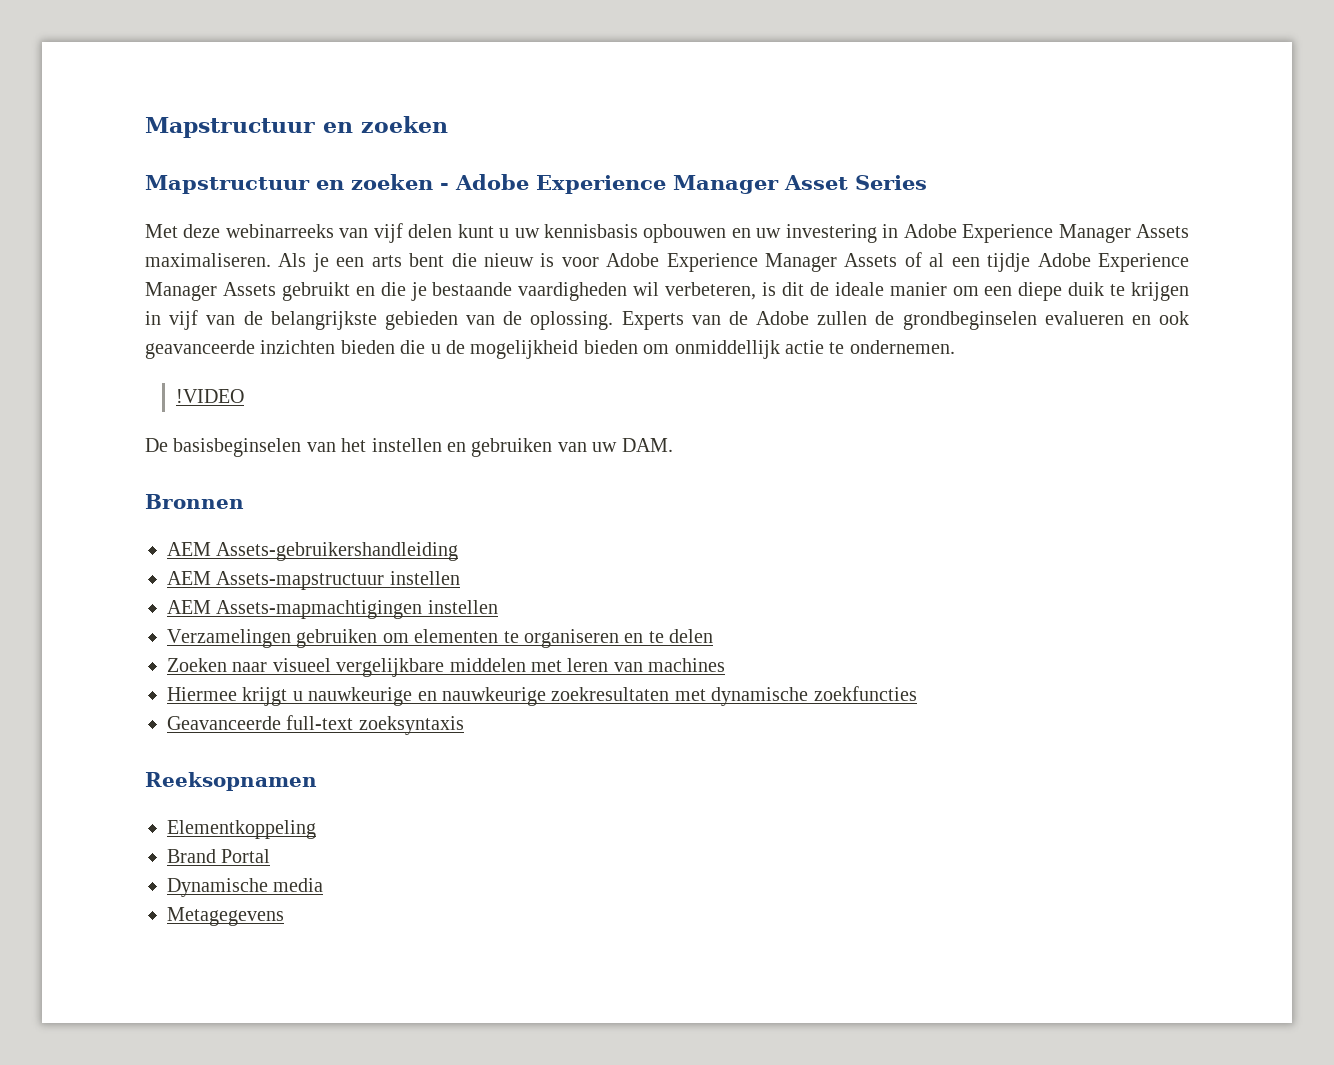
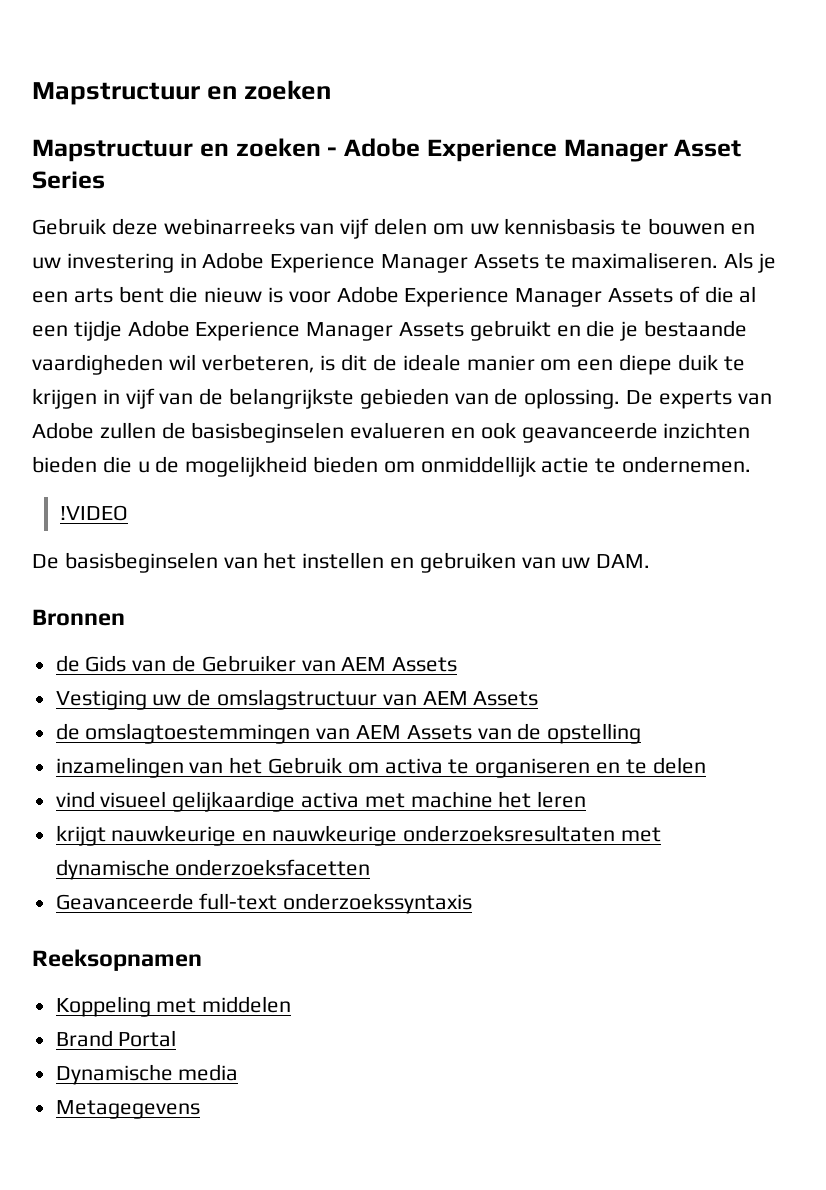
[145,224,178,238] Met -> [32,218,106,235] Gebruik
[457,224,727,243] kunt u uw kennisbasis opbouwen -> [432,218,726,235] om uw kennisbasis te bouwen
(1189, 231) none -> [544,254,566,269] te
(922, 259) none -> [704,286,734,303] die
[621,311,748,330] Experts van de -> [626,390,772,409] De experts van
[902,311,1037,330] grondbeginselen -> [191,422,345,443] basisbeginselen
[167,542,459,561] [167,571,460,590] [167,600,498,619] [167,629,499,648] AEM Assets-gebruikershandleiding // AEM Assets-mapstructuur instellen // AEM Assets-mapmachtigingen instellen // Verzamelingen gebruiken om elementen -> [55,655,458,672] [55,689,539,710] [55,723,642,744] [55,757,443,778] de Gids van de Gebruiker van AEM Assets // Vestiging uw de omslagstructuur van AEM Assets // de omslagtoestemmingen van AEM Assets van de opstelling // inzamelingen van het Gebruik om activa
[167,658,726,677] [167,687,303,706] Zoeken naar visueel vergelijkbare middelen met leren van machines // Hiermee krijgt u -> [55,791,587,812] [55,825,106,846] vind visueel gelijkaardige activa met machine het leren // krijgt
[551,687,670,701] zoekresultaten -> [402,825,615,842] onderzoeksresultaten
[813,686,917,701] zoekfuncties -> [175,859,371,876] onderzoeksfacetten
[358,716,464,735] zoeksyntaxis -> [283,893,473,914] onderzoekssyntaxis
[167,820,316,839] Elementkoppeling -> [55,996,292,1017] Koppeling met middelen

